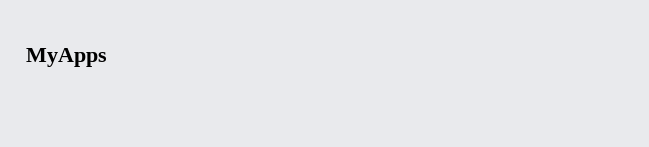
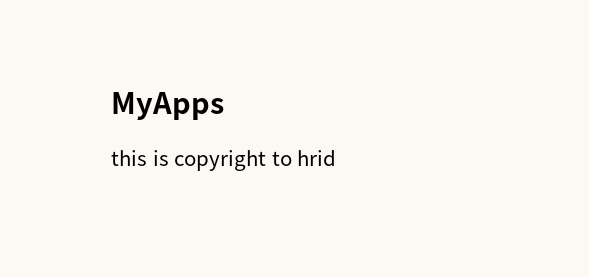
(107, 57) none -> [111,150,337,171] // this is copyright to hrid

